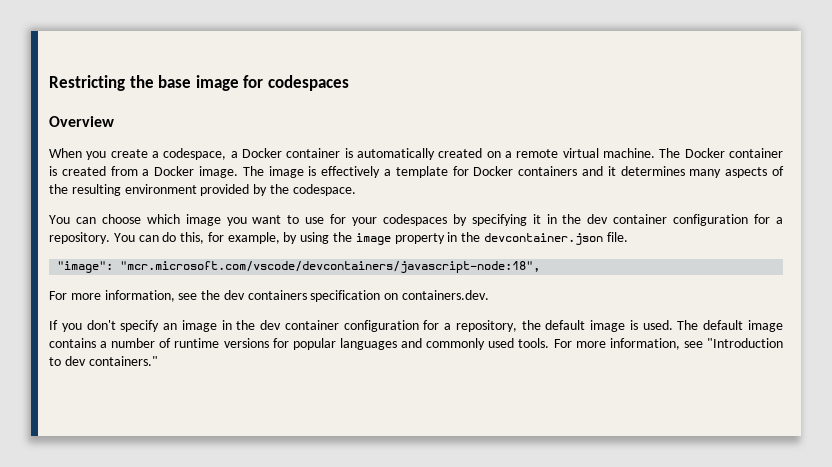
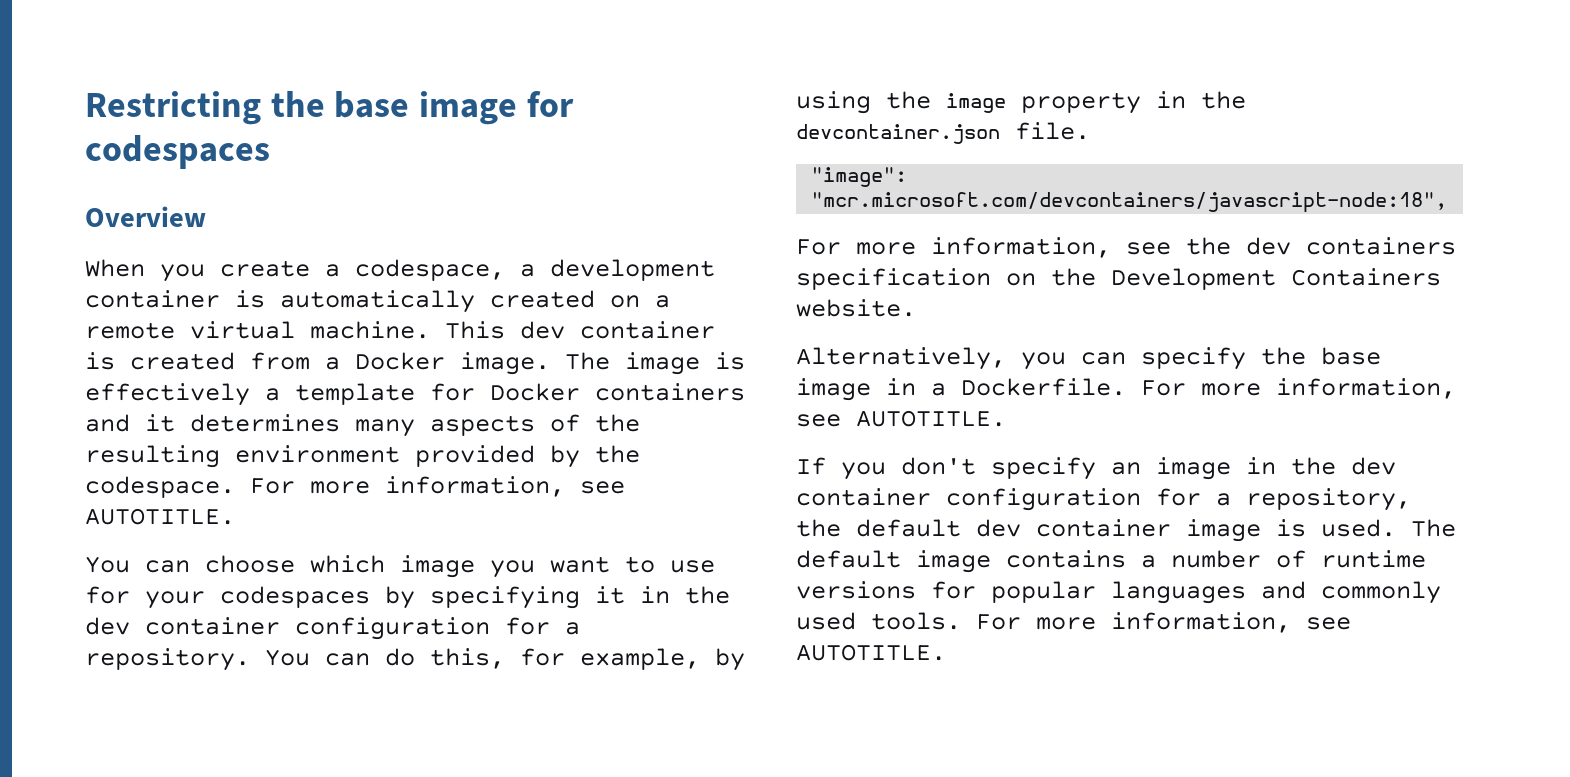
[242,148,282,158] Docker -> [550,259,715,281] development
[659,148,725,158] The Docker -> [445,321,565,339] This dev
(356, 190) none -> [250,476,625,497] [85,508,235,525] For more information, see AUTOTITLE.
[120,261,541,273] "mcr.microsoft.com/vscode/devcontainers/javascript-node:18", -> [811,192,1448,213] "mcr.microsoft.com/devcontainers/javascript-node:18",
[402,290,490,300] containers.dev. -> [1051,268,1441,290] [796,299,916,317] [796,347,1381,370] [796,378,1456,401] [796,410,1006,427] the Development Containers website. // Alternatively, you can specify the base image in a Dockerfile. For more information, see AUTOTITLE.
(586, 325) none -> [976,519,1171,537] dev container
[707,338,784,348] [49,356,158,366] "Introduction to dev containers." -> [796,644,946,661] AUTOTITLE.

